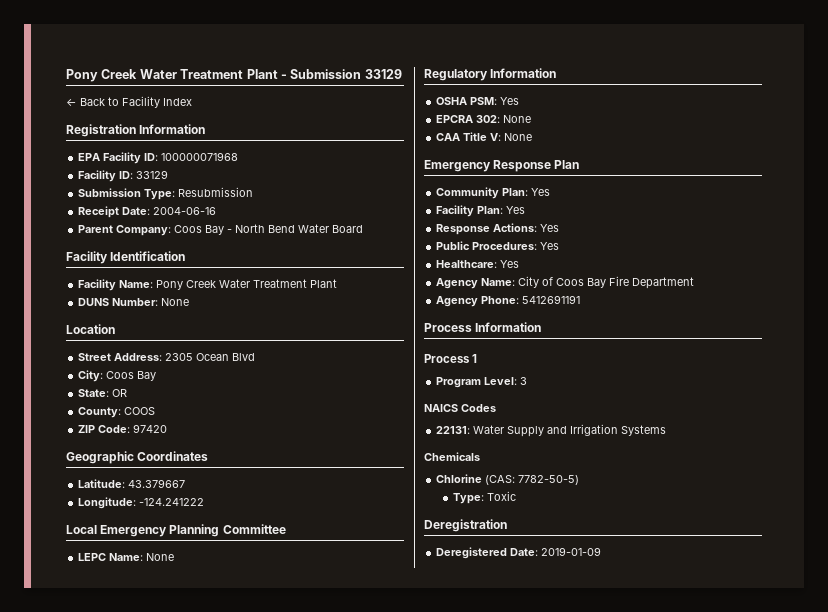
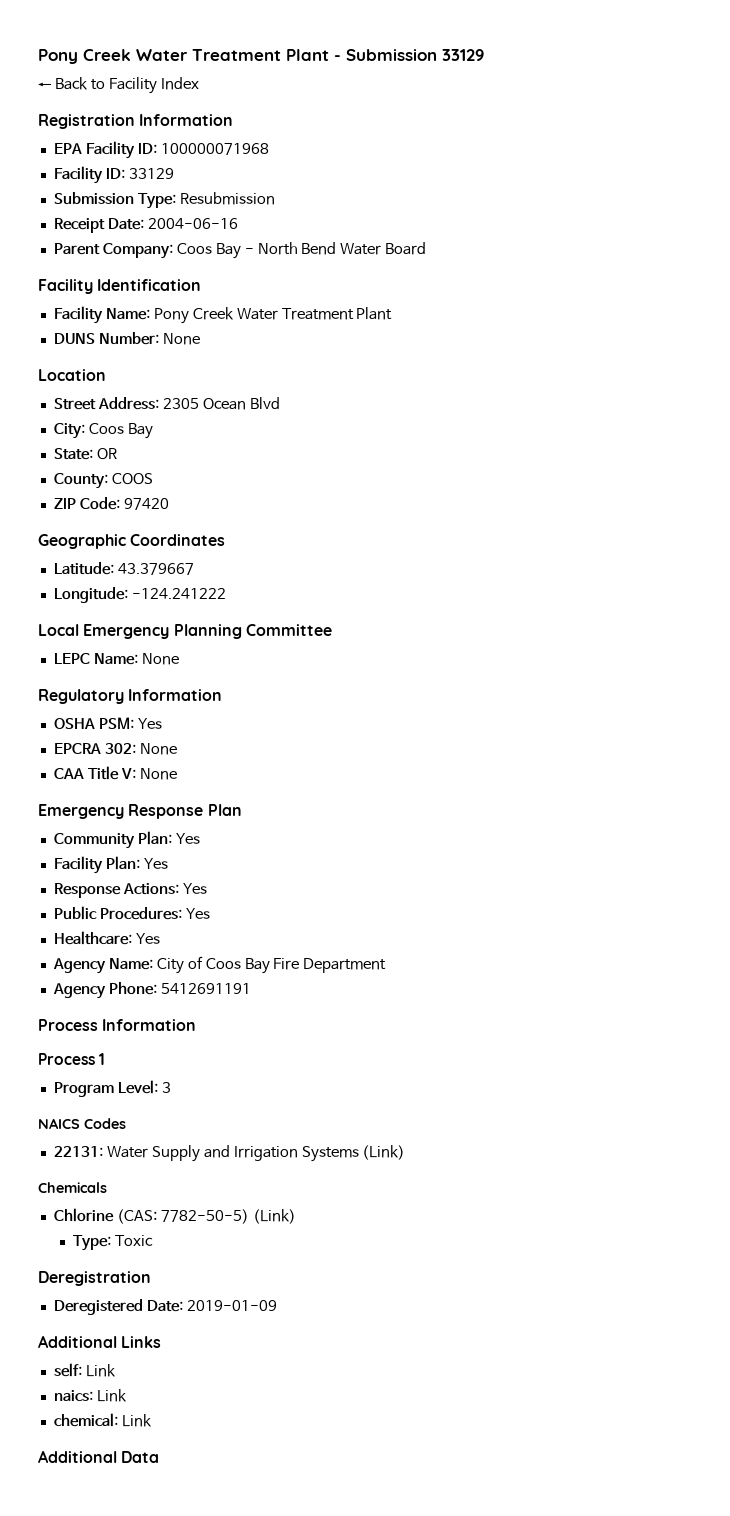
(667, 430) none -> [362,1145,406,1160] (Link)
(580, 480) none -> [252,1209,296,1224] (Link)
(602, 551) none -> [38,1335,162,1348] [53,1363,116,1377] [53,1389,127,1402] [53,1413,152,1427] [38,1450,160,1463] // Additional Links // self: Link // naics: Link // chemical: Link // Additional Data

